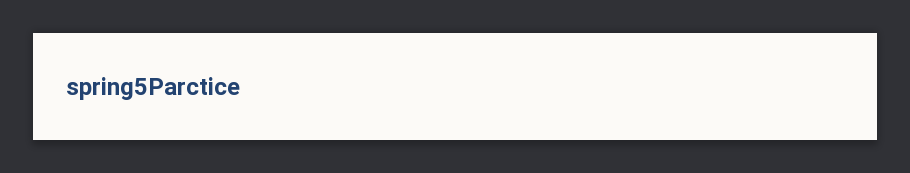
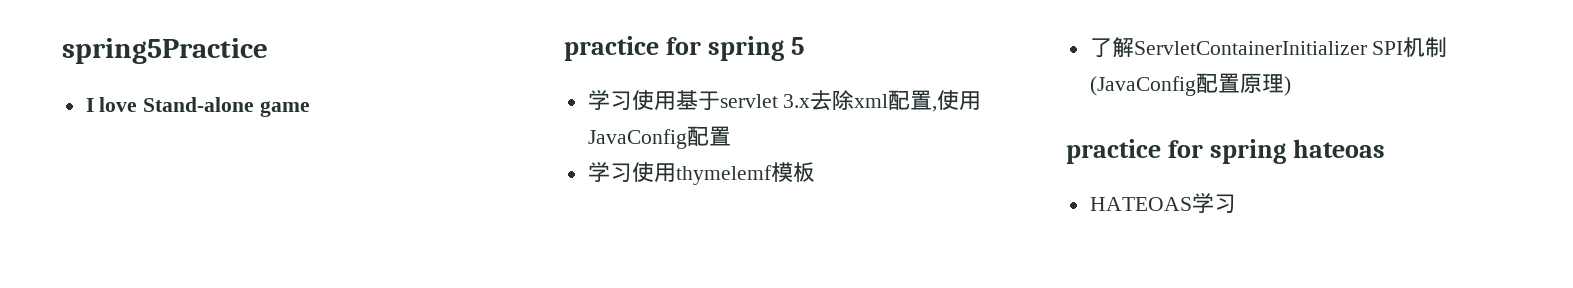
[66,77,240,100] spring5Parctice -> [62,38,268,64] [85,97,311,117] [564,36,806,61] [587,90,982,112] [587,126,731,149] [587,162,815,185] [1089,37,1448,58] [1089,73,1291,96] [1066,139,1386,164] [1089,193,1236,214] spring5Practice // I love Stand-alone game // practice for spring 5 // 学习使用基于servlet 3.x去除xml配置,使用JavaConfig配置 // 学习使用thymelemf模板 // 了解ServletContainerInitializer SPI机制(JavaConfig配置原理) // practice for spring hateoas // HATEOAS学习

